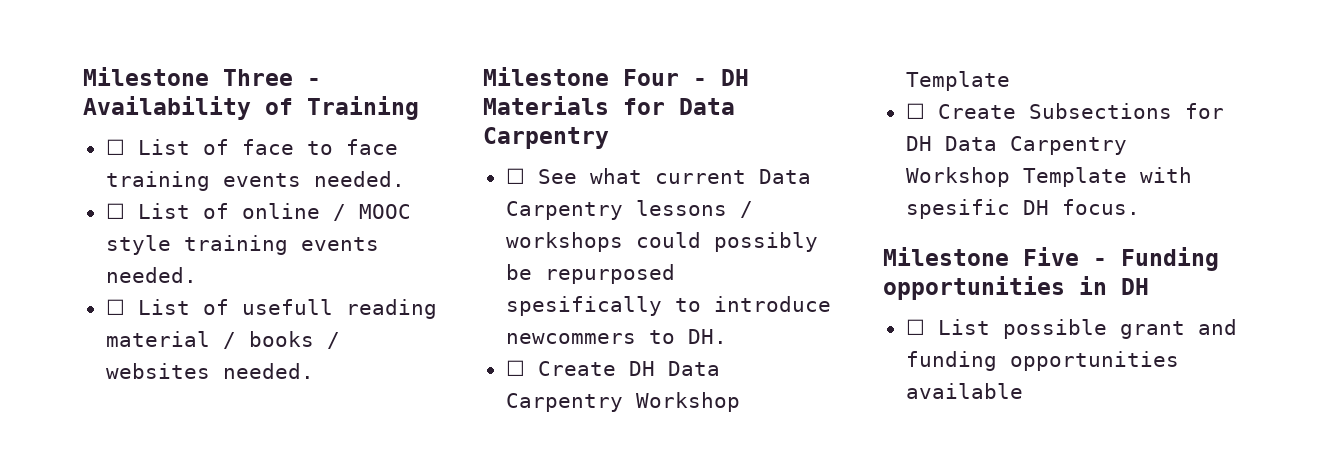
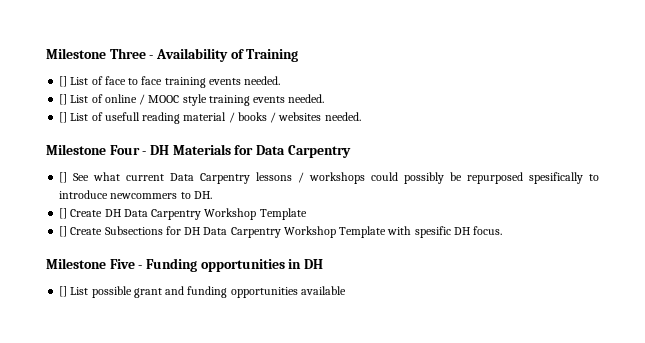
[105,139,125,155] ☐ -> [59,76,68,87] []
[105,203,125,219] ☐ -> [59,94,68,105] []
[105,299,125,315] ☐ -> [59,112,68,123] []
[505,168,525,184] ☐ -> [59,172,68,183] []
[505,360,525,376] ☐ -> [59,208,68,219] []
[905,103,925,119] ☐ -> [59,226,68,237] []
[905,319,925,335] ☐ -> [59,286,68,297] []

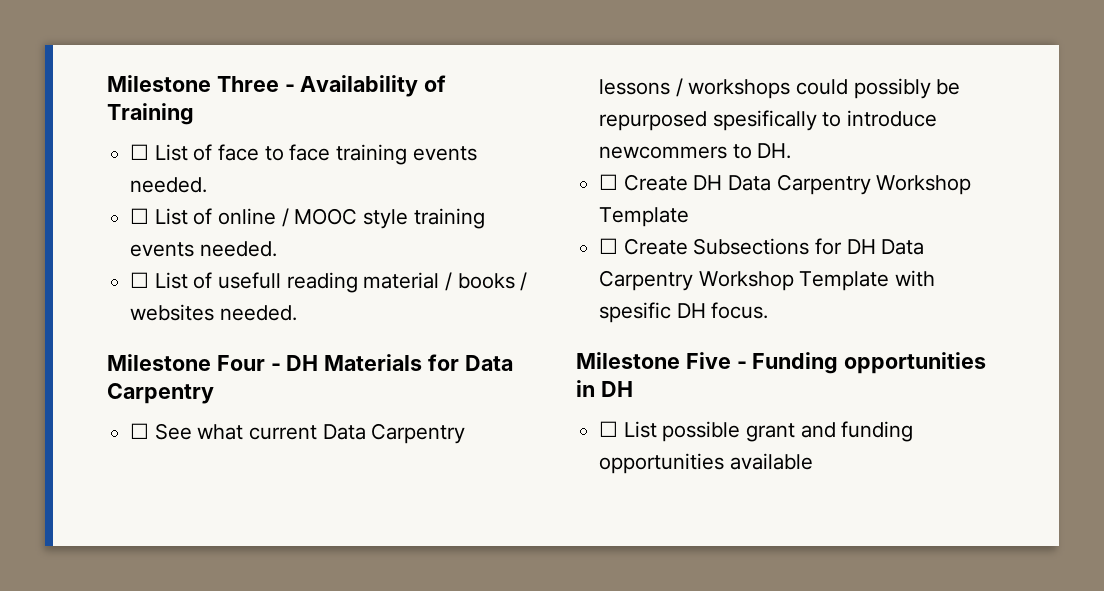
[59,76,68,87] [] -> [130,144,150,160] ☐
[59,94,68,105] [] -> [130,208,150,224] ☐
[59,112,68,123] [] -> [130,272,150,288] ☐
[59,172,68,183] [] -> [130,423,150,439] ☐
[59,208,68,219] [] -> [599,174,619,190] ☐
[59,226,68,237] [] -> [599,238,619,254] ☐
[59,286,68,297] [] -> [599,421,619,437] ☐

